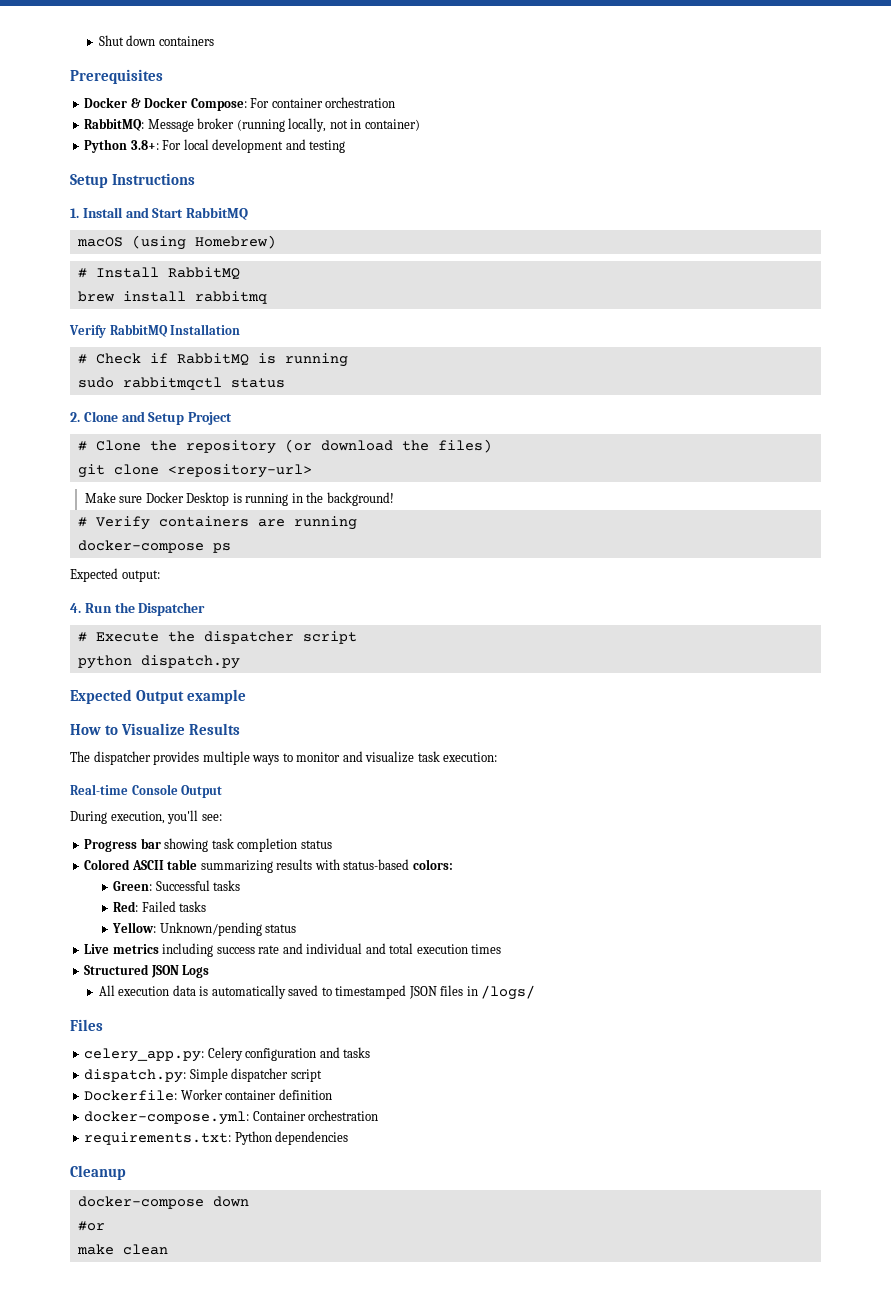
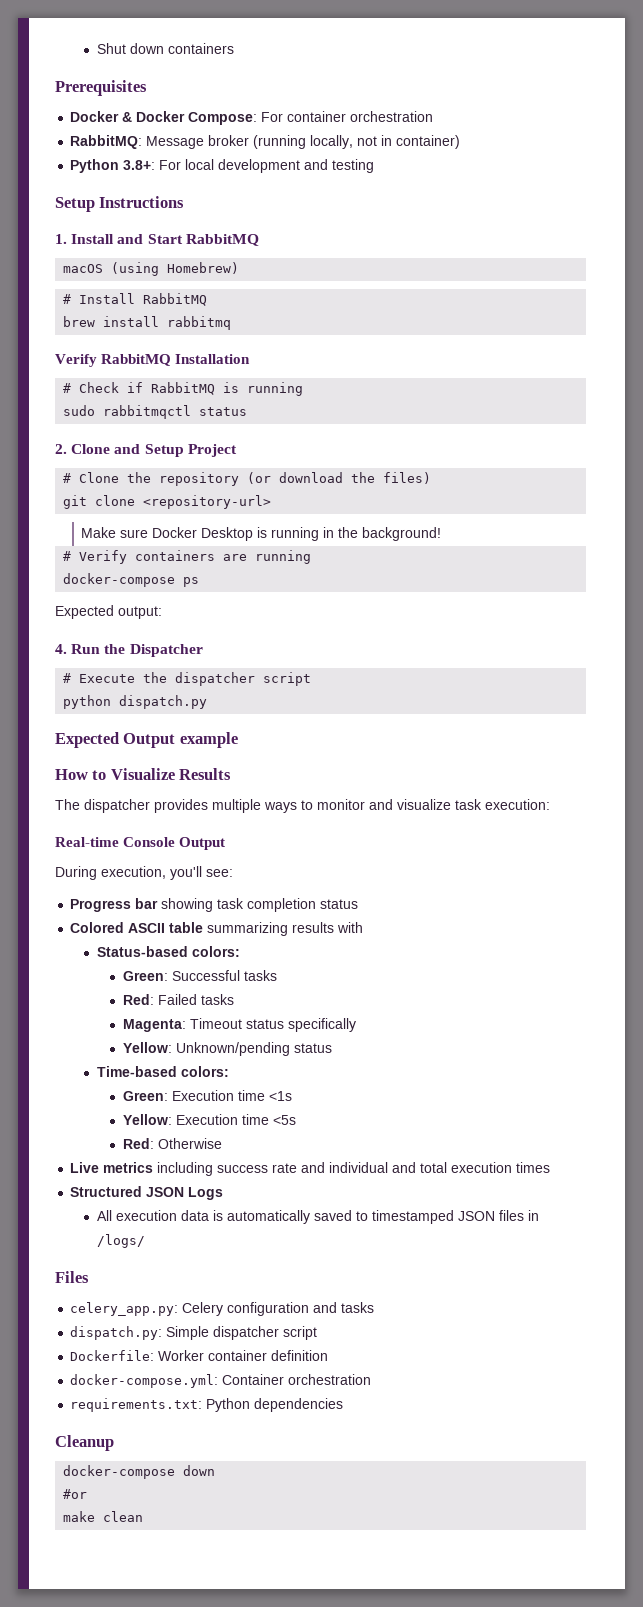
[343,859,410,870] status-based -> [96,946,188,957] // Status-based
(207, 906) none -> [123,1018,357,1032] // Magenta: Timeout status specifically
(297, 928) none -> [96,1066,229,1077] [123,1090,293,1101] [123,1114,297,1125] [123,1138,223,1149] // Time-based colors: // Green: Execution time <1s // Yellow: Execution time <5s // Red: Otherwise

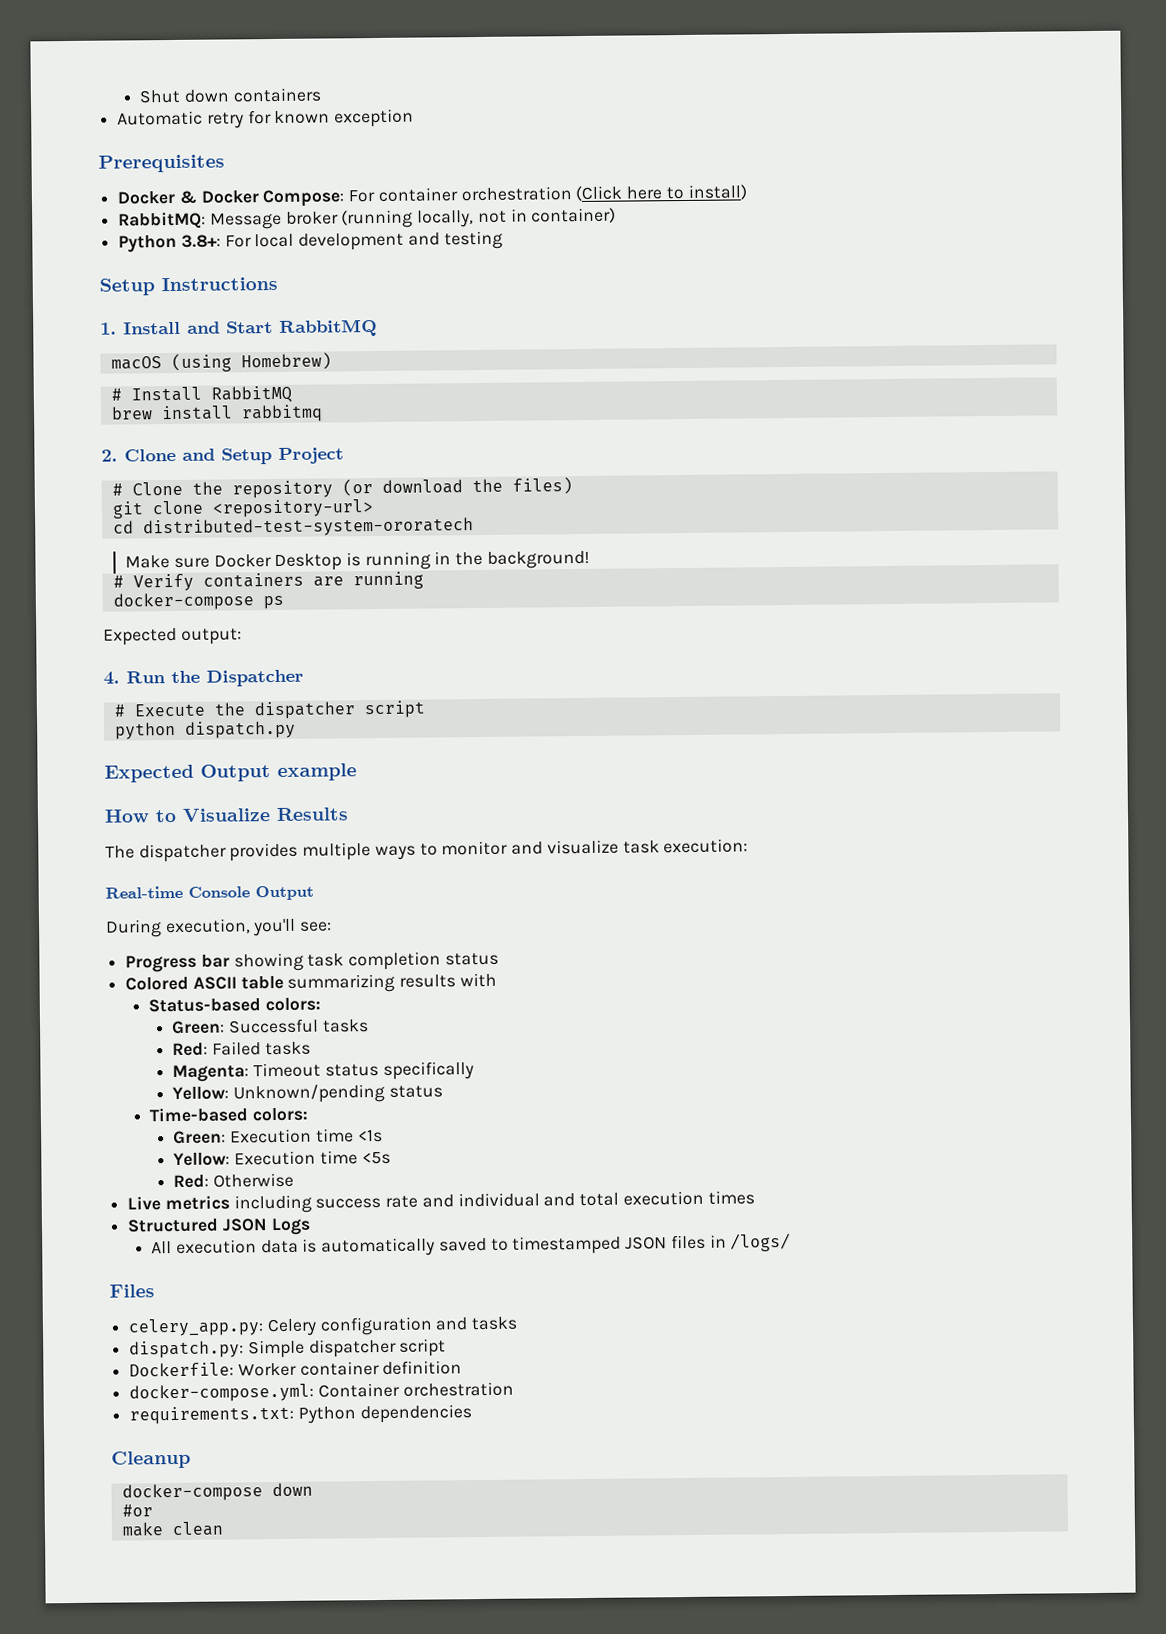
(234, 48) none -> [117,108,415,129] // Automatic retry for known exception
(434, 116) none -> [575,184,747,202] (Click here to install)
[55,354,251,367] [63,382,304,396] [63,405,248,419] // Verify RabbitMQ Installation // # Check if RabbitMQ is running // sudo rabbitmqctl status -> (323, 413) none
(272, 502) none -> [112,517,474,538] // cd distributed-test-system-ororatech

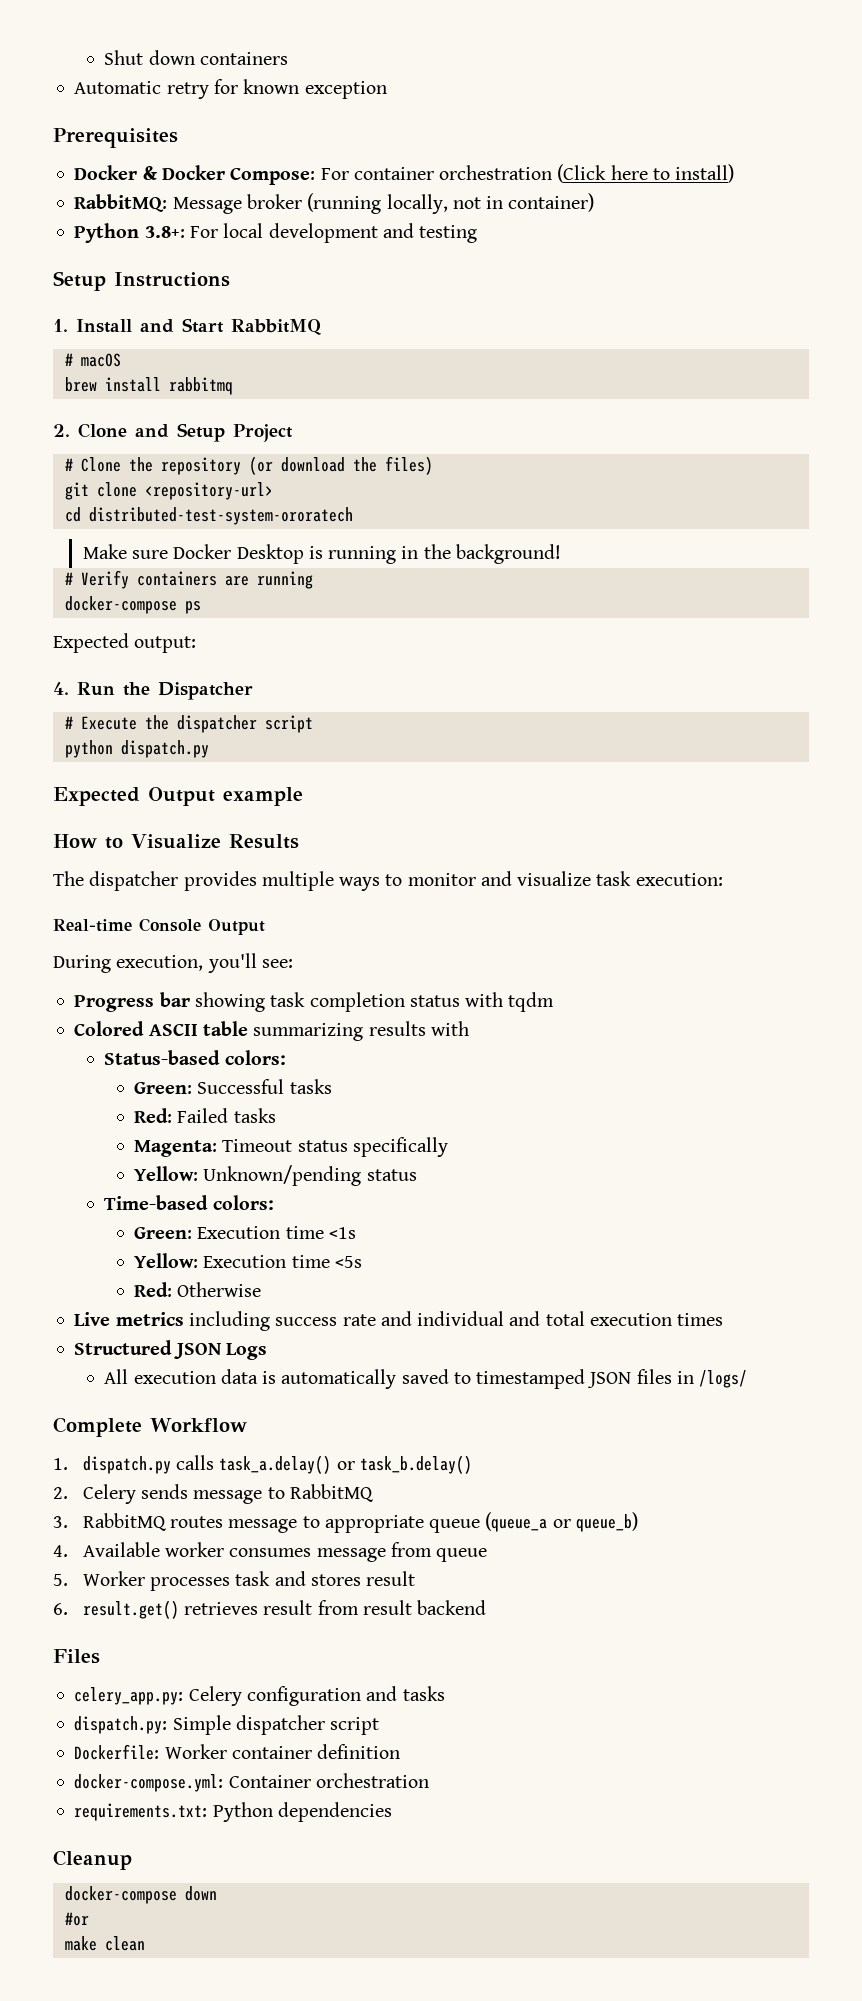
(378, 327) none -> [64,353,73,366] #
[170,352,332,373] [110,385,292,403] (using Homebrew) // # Install RabbitMQ -> (121, 360) none
(499, 959) none -> [465,992,555,1012] with tqdm
(792, 1242) none -> [53,1417,247,1437] [53,1455,472,1474] [53,1484,373,1504] [53,1512,638,1533] [53,1542,488,1562] [53,1571,416,1591] [53,1600,487,1619] // Complete Workflow // 1. dispatch.py calls task_a.delay() or task_b.delay() // 2. Celery sends message to RabbitMQ // 3. RabbitMQ routes message to appropriate queue (queue_a or queue_b) // 4. Available worker consumes message from queue // 5. Worker processes task and stores result // 6. result.get() retrieves result from result backend

